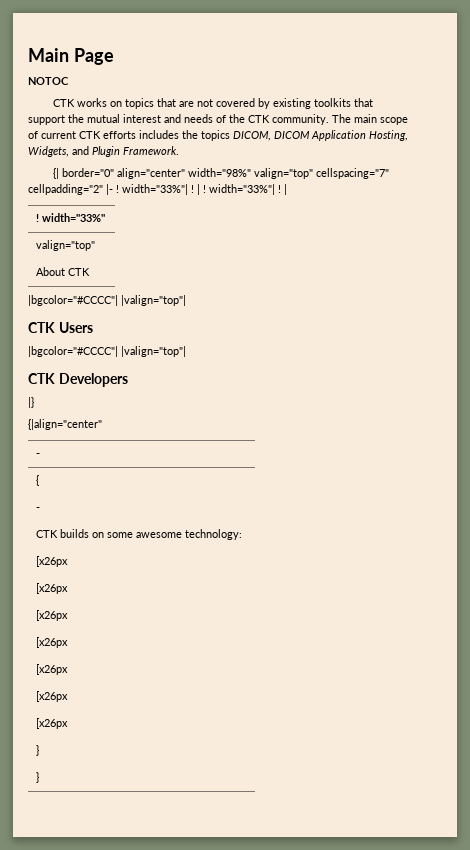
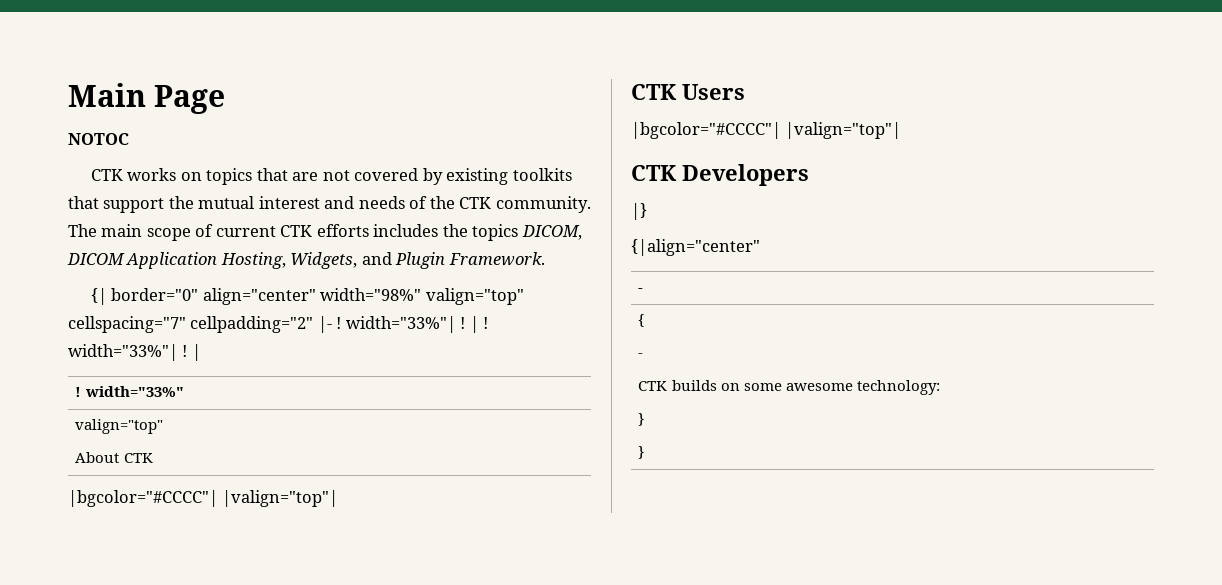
[35,556,68,567] [35,583,68,594] [35,610,68,621] [35,637,68,648] [35,664,68,675] [35,691,68,702] [35,718,68,729] // [x26px // [x26px // [x26px // [x26px // [x26px // [x26px // [x26px -> (940, 387) none

